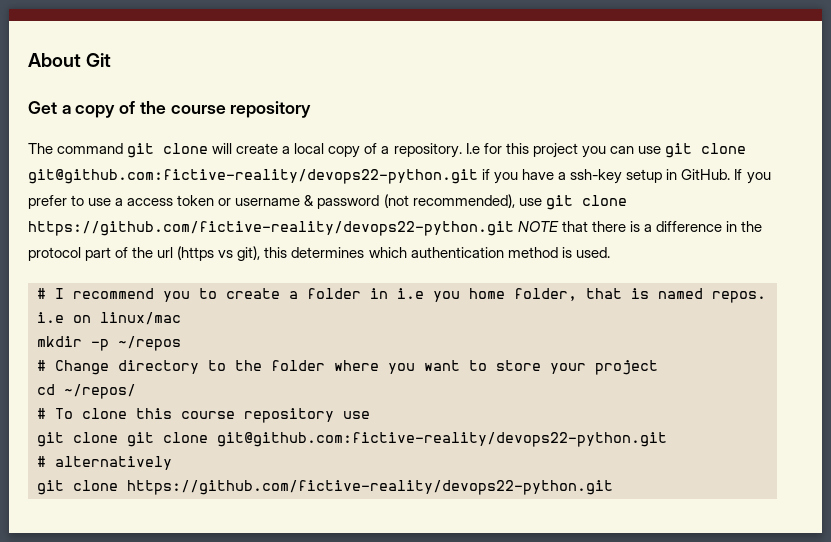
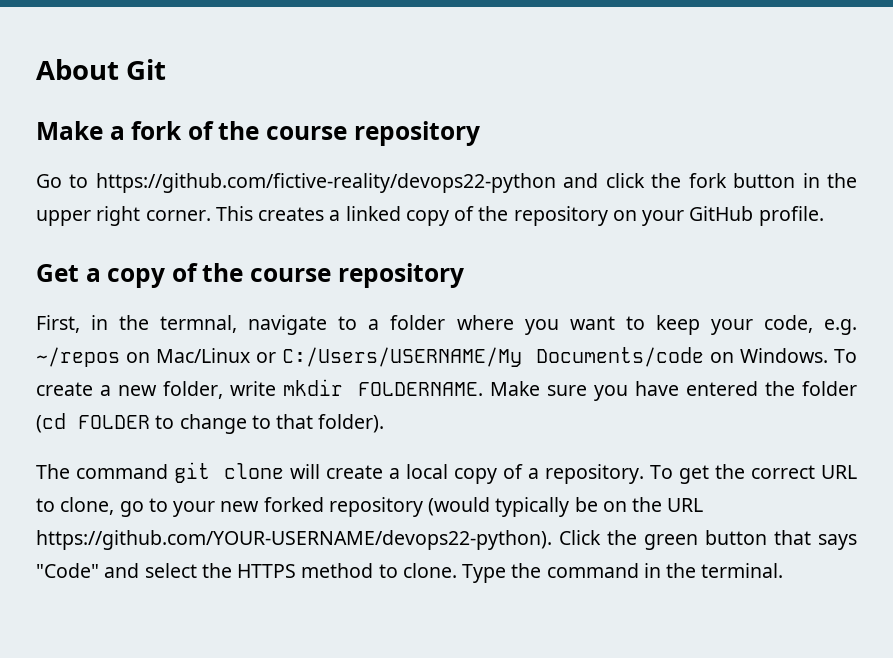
(112, 60) none -> [36,121,480,146] [36,173,858,193] [36,206,824,226] // Make a fork of the course repository // Go to https://github.com/fictive-reality/devops22-python and click the fork button in the upper right corner. This creates a linked copy of the repository on your GitHub profile.
(312, 109) none -> [36,315,858,335] [36,347,857,367] [36,379,857,401] [36,413,385,434] // First, in the termnal, navigate to a folder where you want to keep your code, e.g. ~/repos on Mac/Linux or C:/Users/USERNAME/My Documents/code on Windows. To create a new folder, write mkdir FOLDERNAME. Make sure you have entered the folder (cd FOLDER to change to that folder).
[465,143,746,158] [28,169,771,184] [28,194,627,210] [28,221,763,236] [28,246,610,261] [37,288,766,303] [37,312,181,325] [37,336,181,351] [37,360,658,375] [37,384,136,399] [37,408,370,423] [37,432,667,447] [37,456,172,470] [37,480,613,495] I.e for this project you can use git clone git@github.com:fictive-reality/devops22-python.git if you have a ssh-key setup in GitHub. If you prefer to use a access token or username & password (not recommended), use git clone https://github.com/fictive-reality/devops22-python.git NOTE that there is a difference in the protocol part of the url (https vs git), this determines which authentication method is used. // # I recommend you to create a folder in i.e you home folder, that is named repos. i.e on linux/mac // mkdir -p ~/repos // # Change directory to the folder where you want to store your project // cd ~/repos/ // # To clone this course repository use // git clone git clone git@github.com:fictive-reality/devops22-python.git // # alternatively // git clone https://github.com/fictive-reality/devops22-python.git -> [649,464,857,484] [36,497,704,517] [36,530,857,550] [36,563,784,583] To get the correct URL to clone, go to your new forked repository (would typically be on the URL https://github.com/YOUR-USERNAME/devops22-python). Click the green button that says "Code" and select the HTTPS method to clone. Type the command in the terminal.

